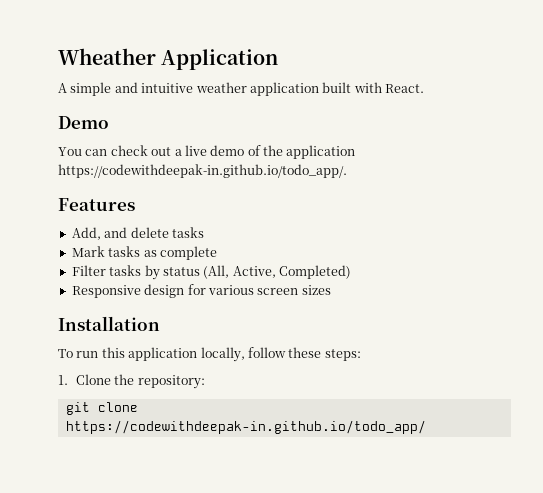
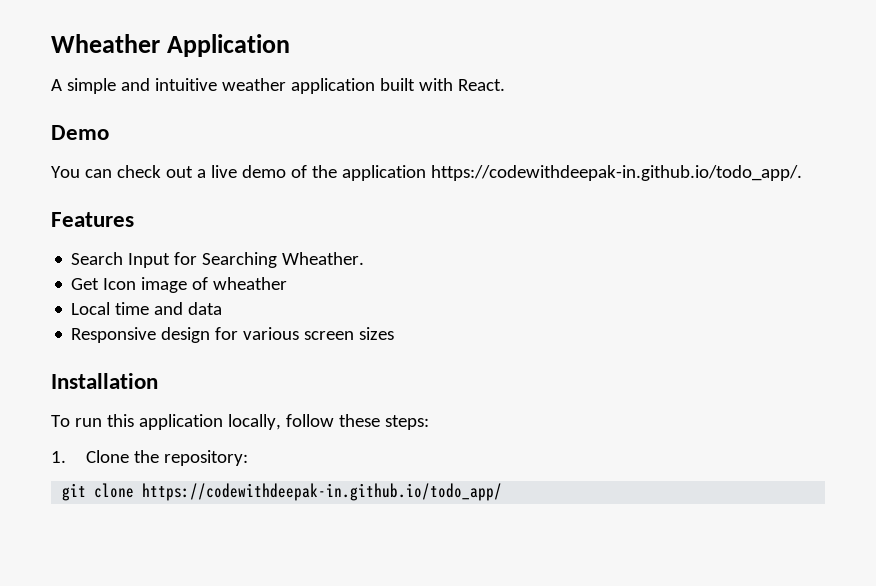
[71,227,204,240] [71,246,217,260] [71,265,351,280] Add, and delete tasks // Mark tasks as complete // Filter tasks by status (All, Active, Completed) -> [71,252,365,268] [71,277,288,293] [71,302,223,315] Search Input for Searching Wheather. // Get Icon image of wheather // Local time and data

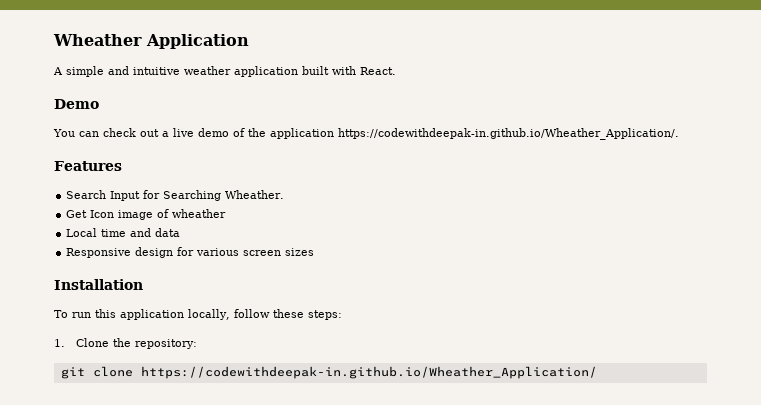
[430,165,802,181] https://codewithdeepak-in.github.io/todo_app/. -> [338,128,679,140] https://codewithdeepak-in.github.io/Wheather_Application/.
[142,483,503,501] https://codewithdeepak-in.github.io/todo_app/ -> [140,366,597,379] https://codewithdeepak-in.github.io/Wheather_Application/

